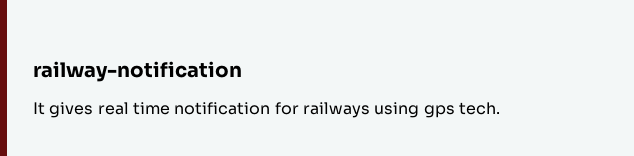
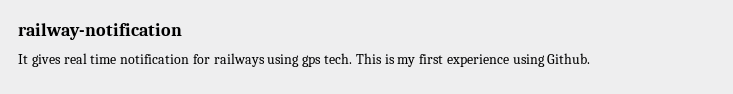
(500, 108) none -> [355,53,591,67] This is my first experience using Github.

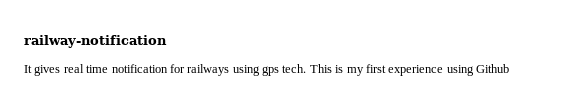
[547,53,591,64] Github. -> [476,64,509,73] Github

